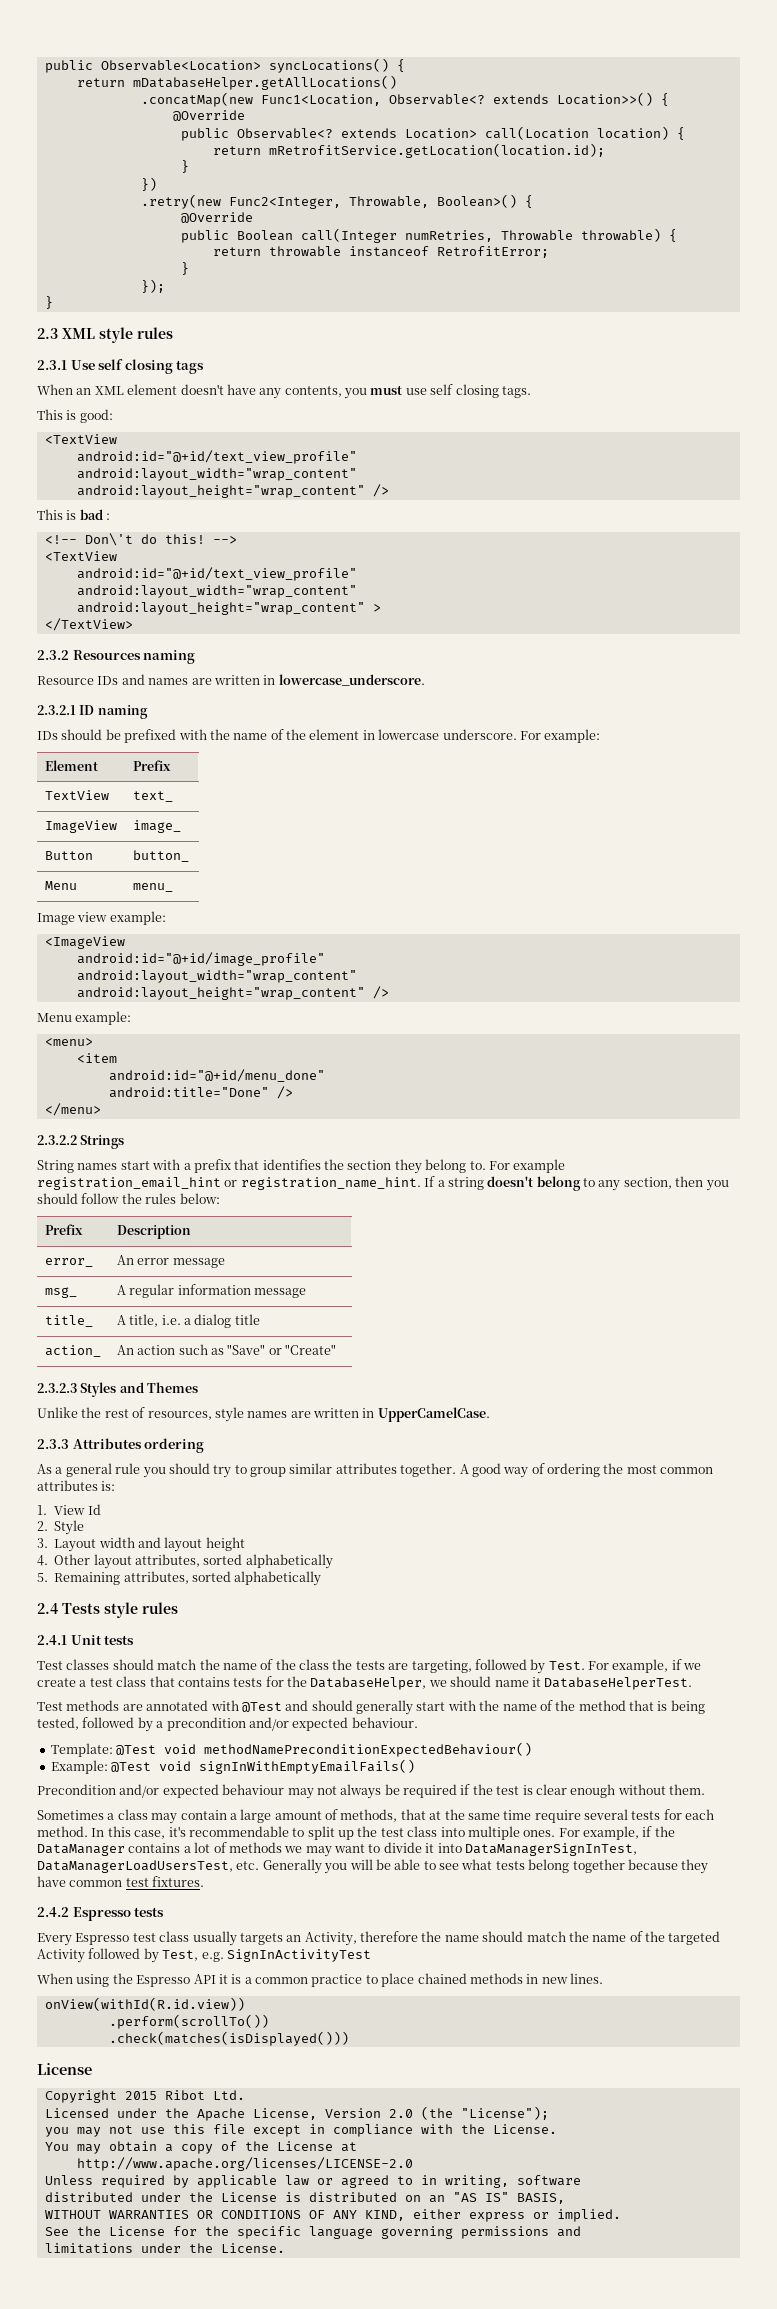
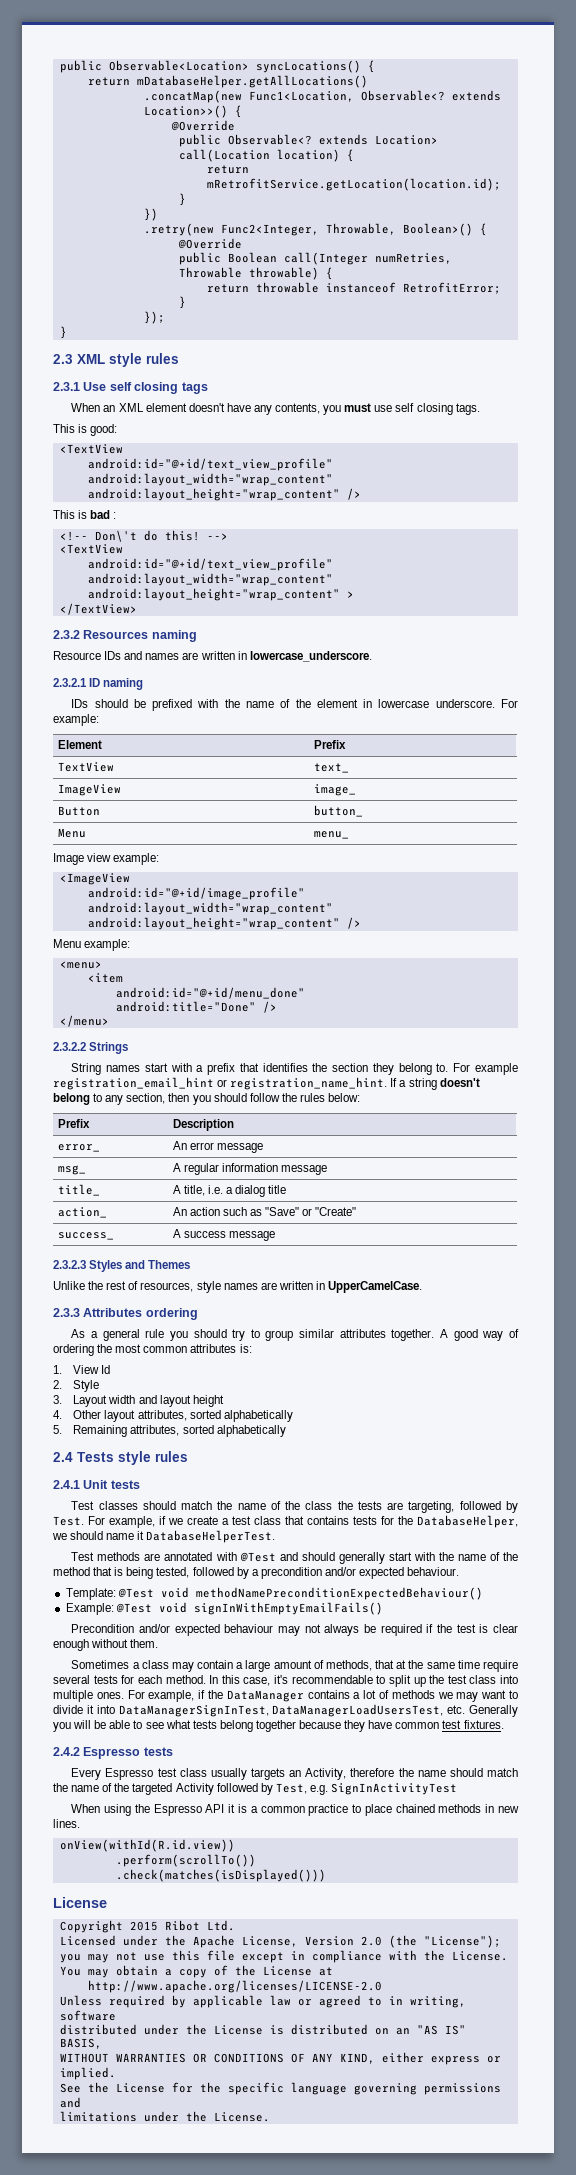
(337, 1349) none -> [57,1232,114,1240] [172,1229,275,1241] // success_ | A success message

